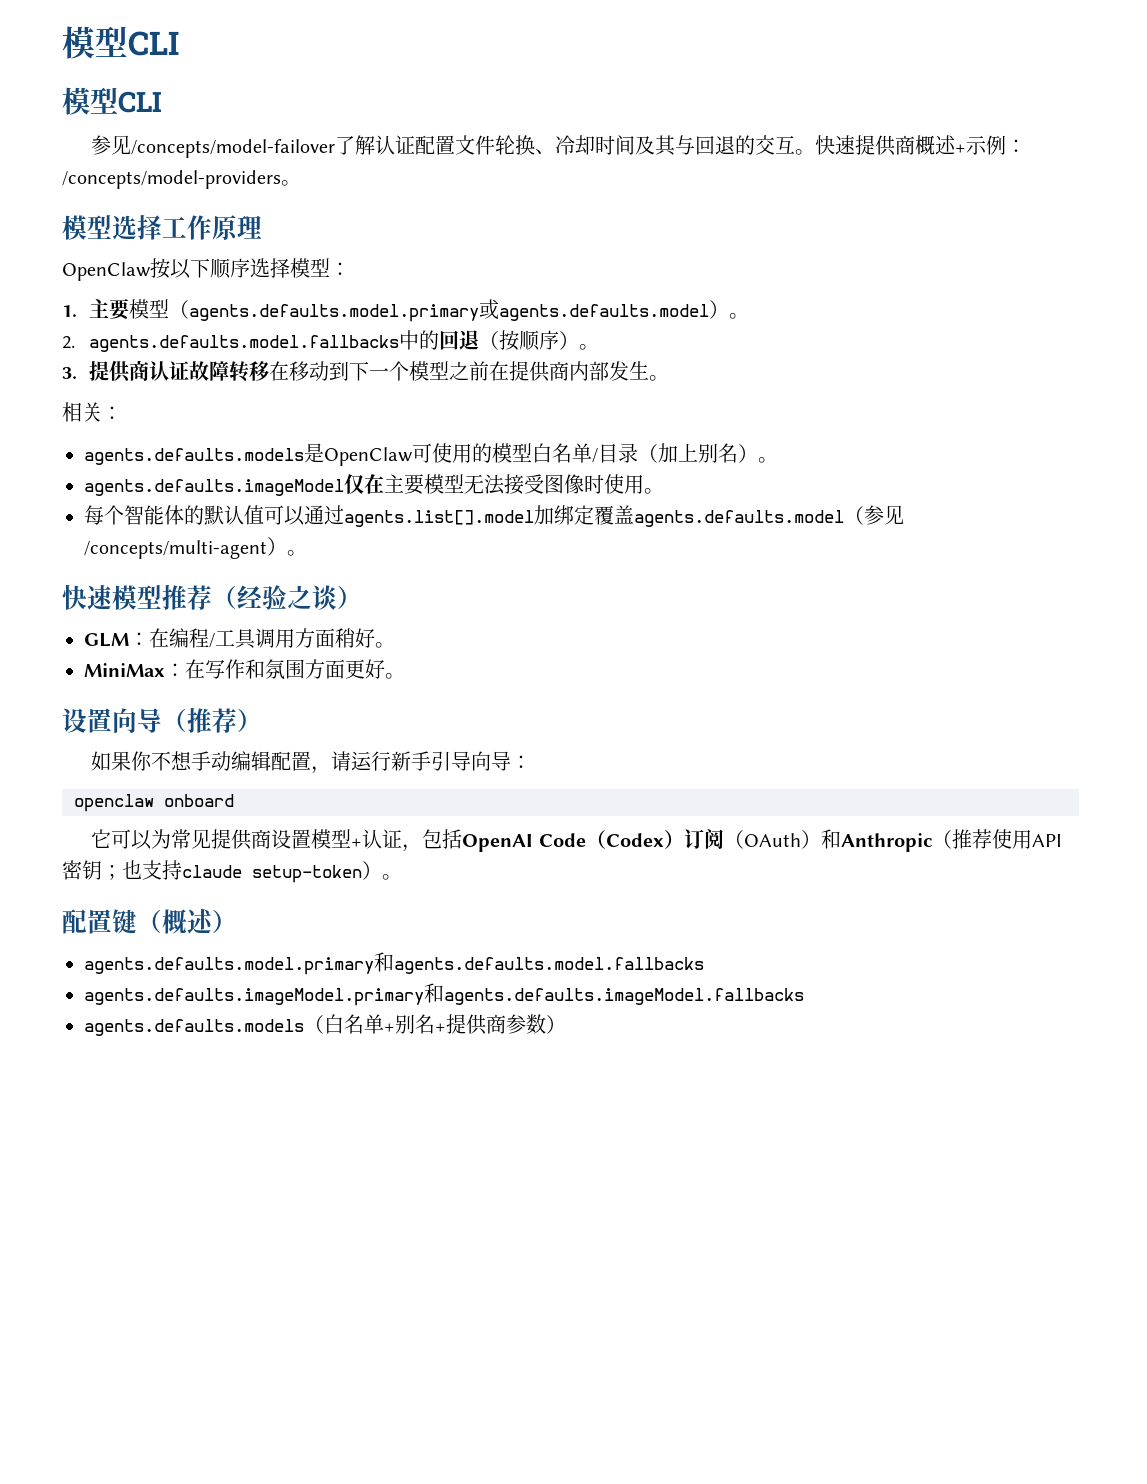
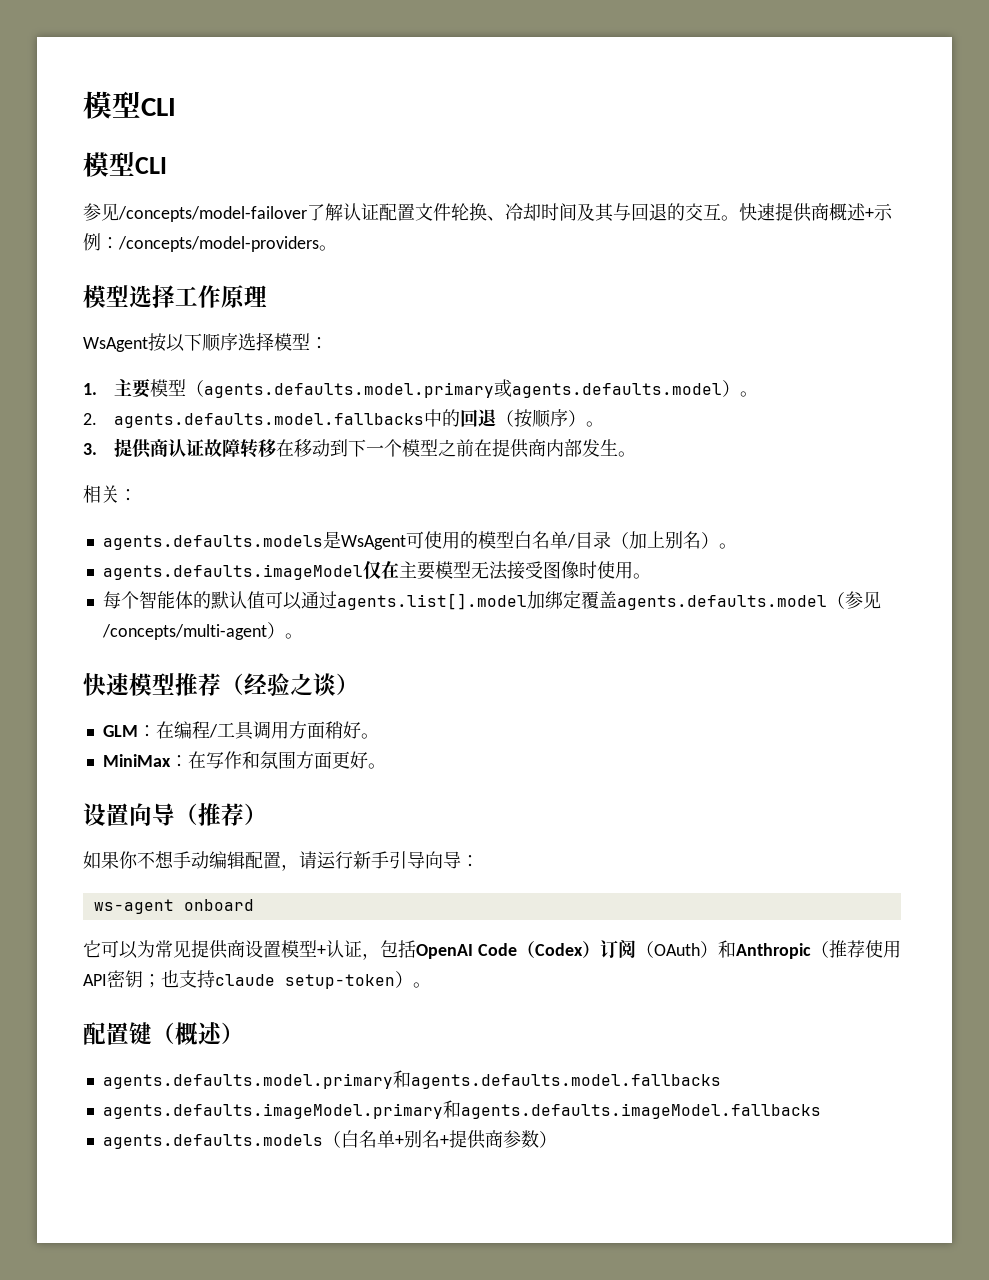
[62,262,151,281] OpenClaw -> [83,337,148,352] WsAgent
[324,447,413,466] OpenClaw -> [340,535,406,550] WsAgent
[74,794,154,812] openclaw -> [93,899,174,914] ws-agent

